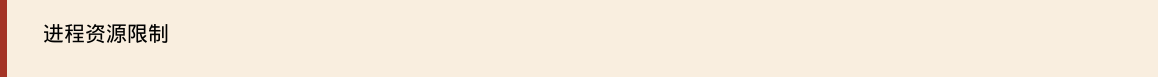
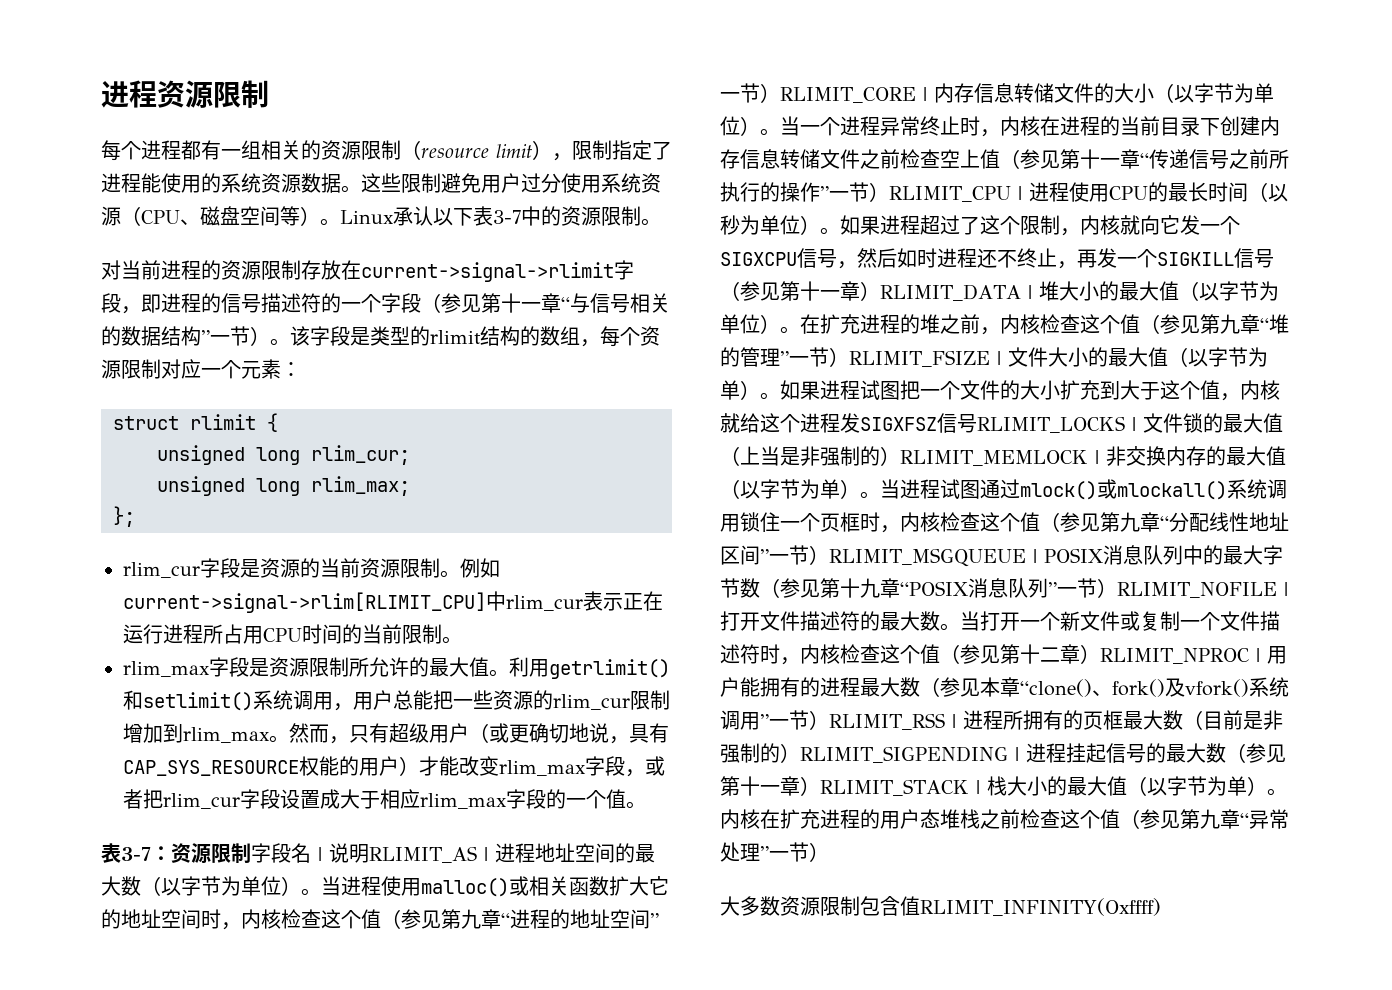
(169, 33) none -> [101,140,672,161] [101,173,661,193] [101,206,661,226] [101,260,634,282] [101,293,670,314] [101,326,660,347] [101,359,301,379] [113,413,278,432] [157,445,410,465] [157,476,410,496] [113,506,135,527] [123,558,500,578] [123,591,663,613] [123,624,462,644] [123,657,670,679] [123,690,670,711] [123,723,669,744] [123,756,665,777] [123,789,646,809] [101,843,655,864] [101,876,669,897] [101,909,659,930] [720,83,1274,103] [720,116,1280,137] [720,149,1289,169] [720,182,1288,202] [720,215,1240,236] [720,248,1274,269] [720,281,1279,301] [720,314,1289,335] [720,347,1268,367] [720,380,1280,401] [720,413,1283,433] [720,446,1286,466] [720,479,1287,500] [720,512,1289,533] [720,545,1283,567] [720,578,1288,598] [720,611,1280,631] [720,644,1287,665] [720,677,1289,697] [720,710,1283,730] [720,743,1286,763] [720,776,1287,796] [720,809,1289,829] [720,842,829,862] [720,896,1161,916] // 每个进程都有一组相关的资源限制（resource limit），限制指定了进程能使用的系统资源数据。这些限制避免用户过分使用系统资源（CPU、磁盘空间等）。Linux承认以下表3-7中的资源限制。 // 对当前进程的资源限制存放在current->signal->rlimit字段，即进程的信号描述符的一个字段（参见第十一章“与信号相关的数据结构”一节）。该字段是类型的rlimit结构的数组，每个资源限制对应一个元素： // struct rlimit { // unsigned long rlim_cur; // unsigned long rlim_max; // }; // rlim_cur字段是资源的当前资源限制。例如current->signal->rlim[RLIMIT_CPU]中rlim_cur表示正在运行进程所占用CPU时间的当前限制。 // rlim_max字段是资源限制所允许的最大值。利用getrlimit()和setlimit()系统调用，用户总能把一些资源的rlim_cur限制增加到rlim_max。然而，只有超级用户（或更确切地说，具有CAP_SYS_RESOURCE权能的用户）才能改变rlim_max字段，或者把rlim_cur字段设置成大于相应rlim_max字段的一个值。 // 表3-7：资源限制字段名 | 说明RLIMIT_AS | 进程地址空间的最大数（以字节为单位）。当进程使用malloc()或相关函数扩大它的地址空间时，内核检查这个值（参见第九章“进程的地址空间”一节）RLIMIT_CORE | 内存信息转储文件的大小（以字节为单位）。当一个进程异常终止时，内核在进程的当前目录下创建内存信息转储文件之前检查空上值（参见第十一章“传递信号之前所执行的操作”一节）RLIMIT_CPU | 进程使用CPU的最长时间（以秒为单位）。如果进程超过了这个限制，内核就向它发一个SIGXCPU信号，然后如时进程还不终止，再发一个SIGKILL信号（参见第十一章）RLIMIT_DATA | 堆大小的最大值（以字节为单位）。在扩充进程的堆之前，内核检查这个值（参见第九章“堆的管理”一节）RLIMIT_FSIZE | 文件大小的最大值（以字节为单）。如果进程试图把一个文件的大小扩充到大于这个值，内核就给这个进程发SIGXFSZ信号RLIMIT_LOCKS | 文件锁的最大值（上当是非强制的）RLIMIT_MEMLOCK | 非交换内存的最大值（以字节为单）。当进程试图通过mlock()或mlockall()系统调用锁住一个页框时，内核检查这个值（参见第九章“分配线性地址区间”一节）RLIMIT_MSGQUEUE | POSIX消息队列中的最大字节数（参见第十九章“POSIX消息队列”一节）RLIMIT_NOFILE | 打开文件描述符的最大数。当打开一个新文件或复制一个文件描述符时，内核检查这个值（参见第十二章）RLIMIT_NPROC | 用户能拥有的进程最大数（参见本章“clone()、fork()及vfork()系统调用”一节）RLIMIT_RSS | 进程所拥有的页框最大数（目前是非强制的）RLIMIT_SIGPENDING | 进程挂起信号的最大数（参见第十一章）RLIMIT_STACK | 栈大小的最大值（以字节为单）。内核在扩充进程的用户态堆栈之前检查这个值（参见第九章“异常处理”一节） // 大多数资源限制包含值RLIMIT_INFINITY(Oxffff)

